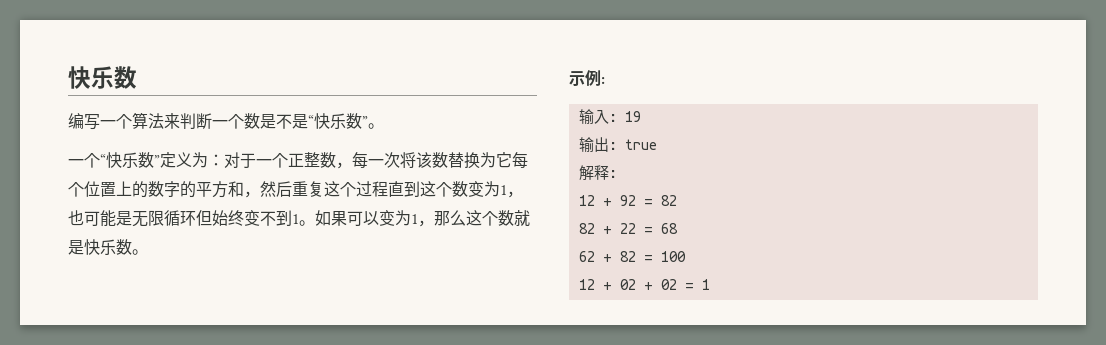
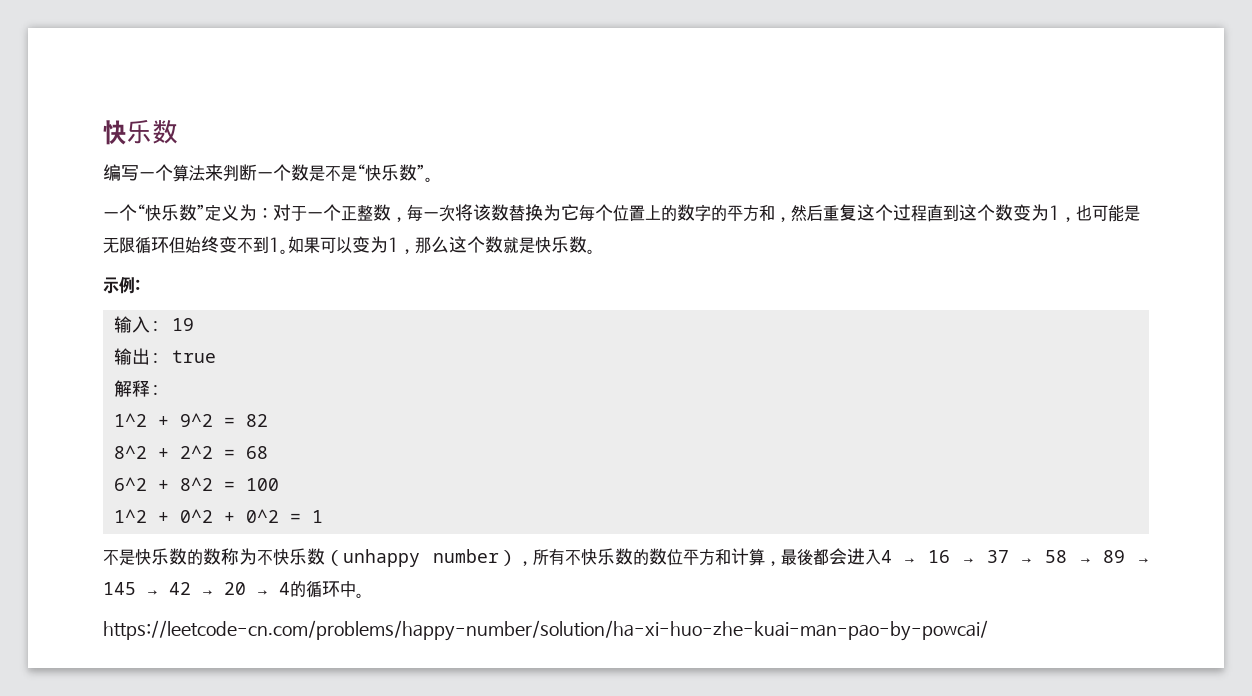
[578,195,636,206] 12 + 92 -> [113,413,213,427] 1^2 + 9^2
[578,223,636,234] 82 + 22 -> [113,445,213,459] 8^2 + 2^2
[578,251,636,262] 62 + 82 -> [113,477,213,491] 6^2 + 8^2
[578,279,710,290] 12 + 02 + 02 = 1 -> [113,509,323,523] [103,548,1150,567] [103,580,364,598] [103,620,988,641] 1^2 + 0^2 + 0^2 = 1 // 不是快乐数的数称为不快乐数（unhappy number），所有不快乐数的数位平方和计算，最後都会进入4 → 16 → 37 → 58 → 89 → 145 → 42 → 20 → 4的循环中。 // https://leetcode-cn.com/problems/happy-number/solution/ha-xi-huo-zhe-kuai-man-pao-by-powcai/

